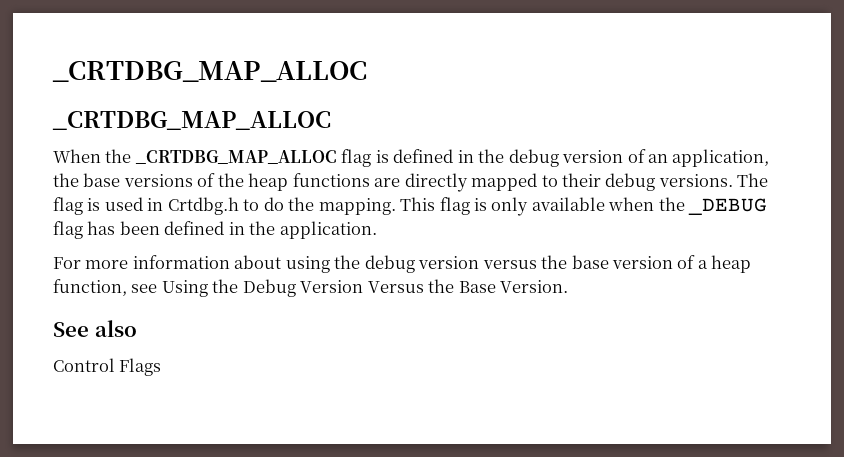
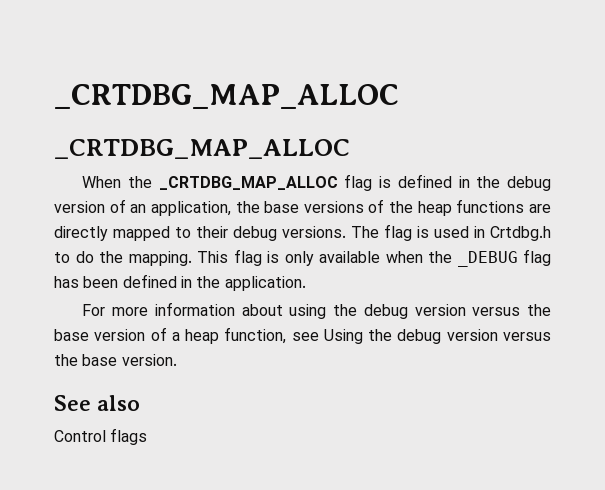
[242,279,569,297] Debug Version Versus the Base Version. -> [397,329,551,344] [54,354,177,366] debug version versus the base version.
[119,358,162,376] Flags -> [110,428,148,445] flags

